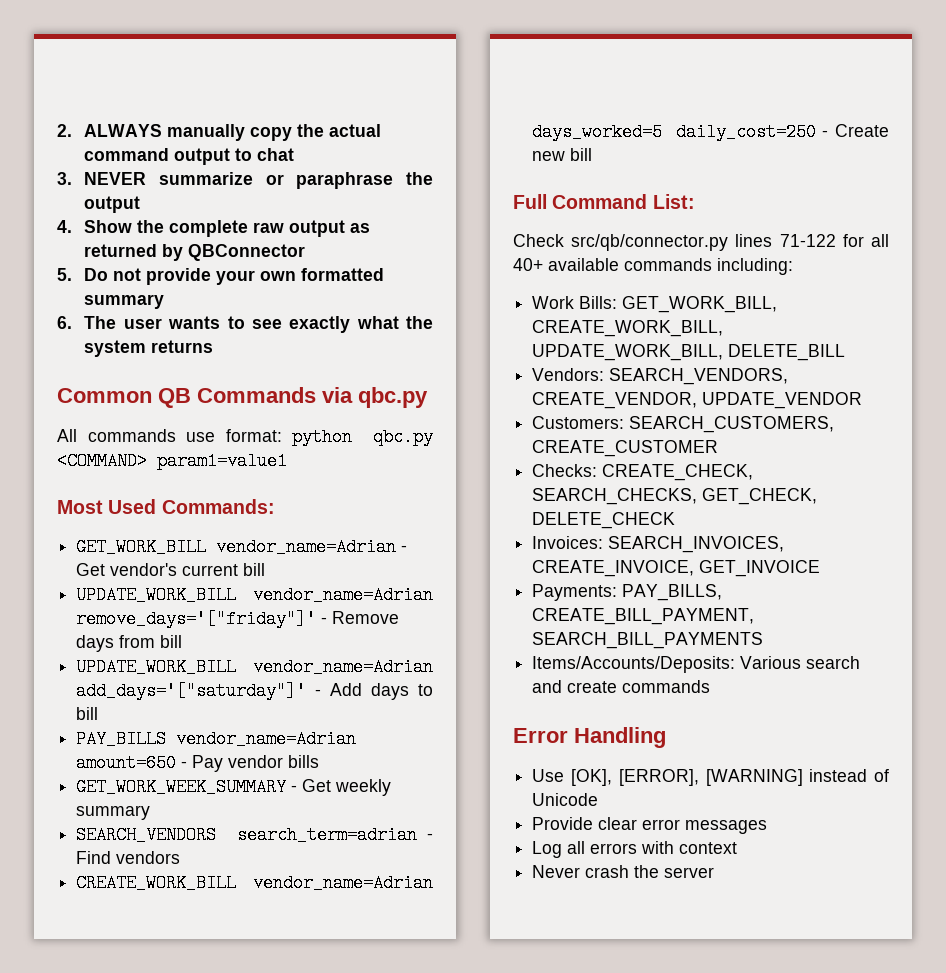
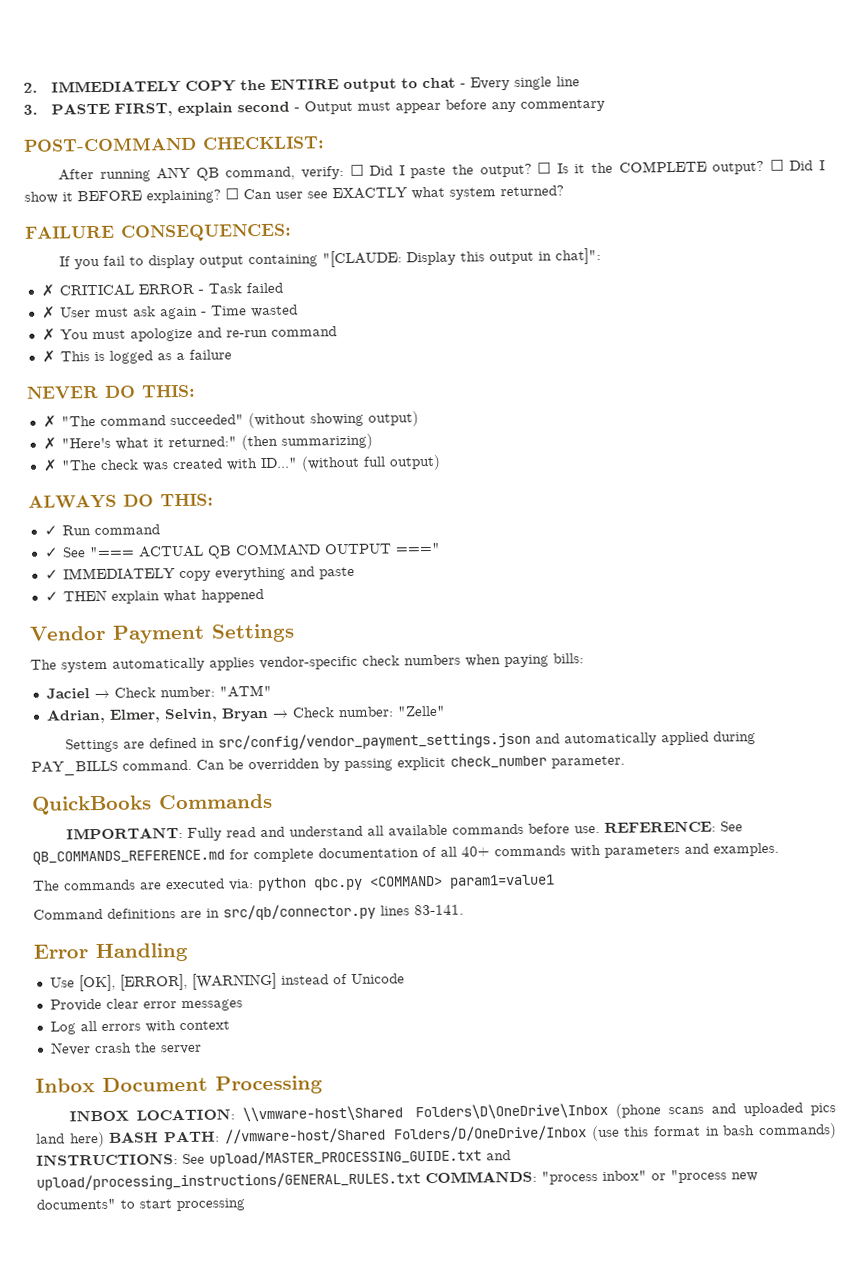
[84,124,382,141] [84,148,295,165] [57,172,433,189] [84,196,141,213] [57,220,371,237] [84,244,306,261] [57,268,385,285] [84,294,165,309] [57,316,433,333] [84,340,214,357] [57,387,428,408] [57,428,433,446] [57,452,287,470] [57,499,275,514] [76,538,408,556] [76,563,266,576] [76,586,433,604] [76,610,400,628] [76,635,183,652] [76,658,433,676] [76,682,433,700] [76,707,99,720] [76,730,357,748] [76,754,320,772] [76,778,392,796] [76,805,151,820] [76,826,433,844] [76,851,181,864] [76,874,433,892] [532,123,889,141] [532,148,593,161] [513,194,695,209] [513,234,889,251] [513,258,793,275] [532,296,778,313] [532,320,724,337] [532,344,846,361] [532,368,789,385] [532,392,863,409] [532,416,835,433] [532,440,719,457] [532,464,754,481] [532,488,818,505] [532,512,676,529] [532,536,785,553] [532,560,821,577] [532,584,723,601] [532,608,755,625] [532,632,764,649] [532,656,861,673] [532,680,711,693] ALWAYS manually copy the actual command output to chat // 3. NEVER summarize or paraphrase the output // 4. Show the complete raw output as returned by QBConnector // 5. Do not provide your own formatted summary // 6. The user wants to see exactly what the system returns // Common QB Commands via qbc.py // All commands use format: python qbc.py <COMMAND> param1=value1 // Most Used Commands: // GET_WORK_BILL vendor_name=Adrian - Get vendor's current bill // UPDATE_WORK_BILL vendor_name=Adrian remove_days='["friday"]' - Remove days from bill // UPDATE_WORK_BILL vendor_name=Adrian add_days='["saturday"]' - Add days to bill // PAY_BILLS vendor_name=Adrian amount=650 - Pay vendor bills // GET_WORK_WEEK_SUMMARY - Get weekly summary // SEARCH_VENDORS search_term=adrian - Find vendors // CREATE_WORK_BILL vendor_name=Adrian days_worked=5 daily_cost=250 - Create new bill // Full Command List: // Check src/qb/connector.py lines 71-122 for all 40+ available commands including: // Work Bills: GET_WORK_BILL, CREATE_WORK_BILL, UPDATE_WORK_BILL, DELETE_BILL // Vendors: SEARCH_VENDORS, CREATE_VENDOR, UPDATE_VENDOR // Customers: SEARCH_CUSTOMERS, CREATE_CUSTOMER // Checks: CREATE_CHECK, SEARCH_CHECKS, GET_CHECK, DELETE_CHECK // Invoices: SEARCH_INVOICES, CREATE_INVOICE, GET_INVOICE // Payments: PAY_BILLS, CREATE_BILL_PAYMENT, SEARCH_BILL_PAYMENTS // Items/Accounts/Deposits: Various search and create commands -> [51,76,581,94] [23,98,606,117] [24,136,324,152] [58,159,825,182] [24,185,564,204] [25,223,291,242] [59,247,602,270] [40,282,283,297] [41,304,298,320] [41,326,337,342] [41,349,232,364] [27,384,195,399] [42,411,419,429] [42,433,373,451] [42,454,441,472] [28,493,213,509] [43,524,160,536] [43,542,441,559] [44,566,355,582] [44,589,264,604] [29,623,295,644] [30,653,584,673] [45,684,272,699] [45,705,446,724] [65,731,757,753] [31,755,625,776] [31,793,273,815] [66,820,744,841] [32,842,779,865] [32,874,555,892] [33,903,464,921] IMMEDIATELY COPY the ENTIRE output to chat - Every single line // 3. PASTE FIRST, explain second - Output must appear before any commentary // POST-COMMAND CHECKLIST: // After running ANY QB command, verify: ☐ Did I paste the output? ☐ Is it the COMPLETE output? ☐ Did I show it BEFORE explaining? ☐ Can user see EXACTLY what system returned? // FAILURE CONSEQUENCES: // If you fail to display output containing "[CLAUDE: Display this output in chat]": // ✗ CRITICAL ERROR - Task failed // ✗ User must ask again - Time wasted // ✗ You must apologize and re-run command // ✗ This is logged as a failure // NEVER DO THIS: // ✗ "The command succeeded" (without showing output) // ✗ "Here's what it returned:" (then summarizing) // ✗ "The check was created with ID..." (without full output) // ALWAYS DO THIS: // ✓ Run command // ✓ See "=== ACTUAL QB COMMAND OUTPUT ===" // ✓ IMMEDIATELY copy everything and paste // ✓ THEN explain what happened // Vendor Payment Settings // The system automatically applies vendor-specific check numbers when paying bills: // Jaciel → Check number: "ATM" // Adrian, Elmer, Selvin, Bryan → Check number: "Zelle" // Settings are defined in src/config/vendor_payment_settings.json and automatically applied during PAY_BILLS command. Can be overridden by passing explicit check_number parameter. // QuickBooks Commands // IMPORTANT: Fully read and understand all available commands before use. REFERENCE: See QB_COMMANDS_REFERENCE.md for complete documentation of all 40+ commands with parameters and examples. // The commands are executed via: python qbc.py <COMMAND> param1=value1 // Command definitions are in src/qb/connector.py lines 83-141.
(715, 872) none -> [35,1075,323,1095] [69,1102,837,1122] [36,1123,838,1148] [36,1148,511,1167] [36,1169,758,1191] [36,1198,245,1212] // Inbox Document Processing // INBOX LOCATION: \\vmware-host\Shared Folders\D\OneDrive\Inbox (phone scans and uploaded pics land here) BASH PATH: //vmware-host/Shared Folders/D/OneDrive/Inbox (use this format in bash commands) INSTRUCTIONS: See upload/MASTER_PROCESSING_GUIDE.txt and upload/processing_instructions/GENERAL_RULES.txt COMMANDS: "process inbox" or "process new documents" to start processing

